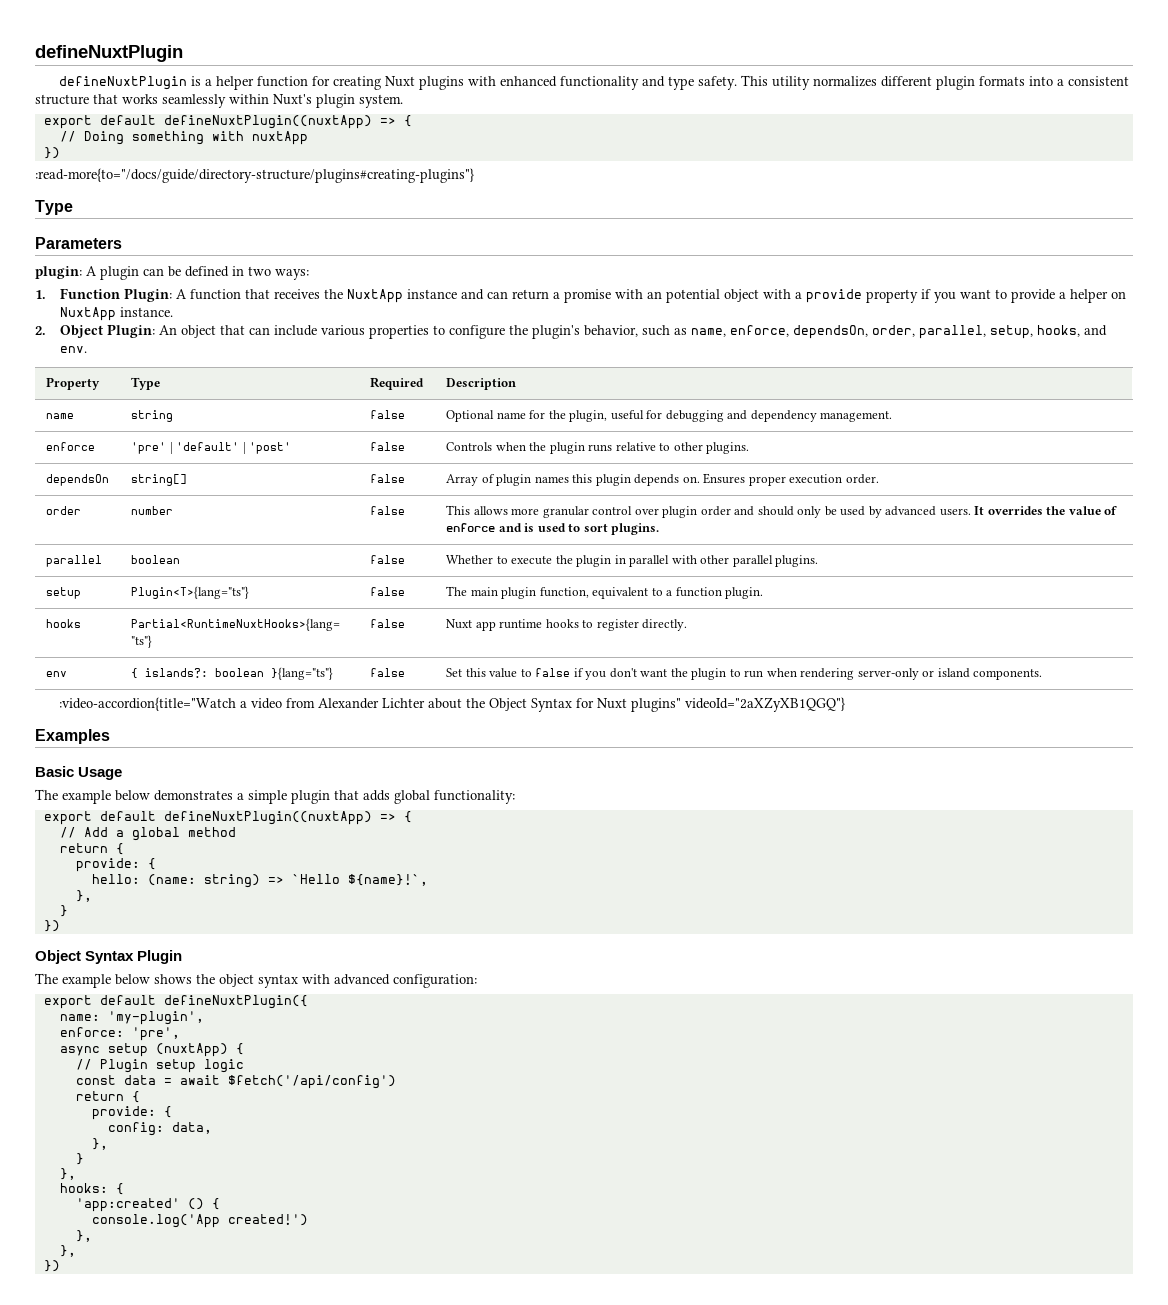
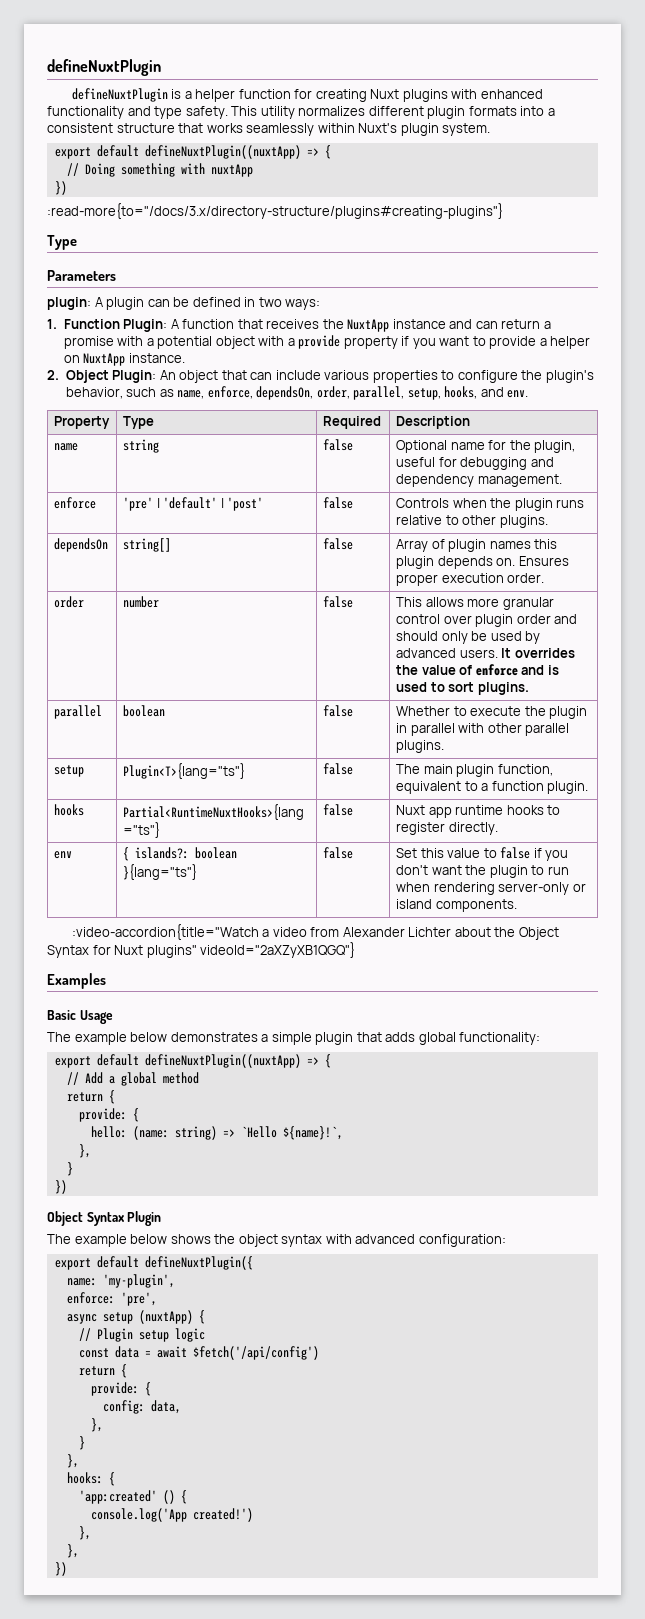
[35,168,474,183] :read-more{to="/docs/guide/directory-structure/plugins#creating-plugins"} -> [47,203,503,219] :read-more{to="/docs/3.x/directory-structure/plugins#creating-plugins"}
[646,291,662,299] an -> [146,338,154,346] a

